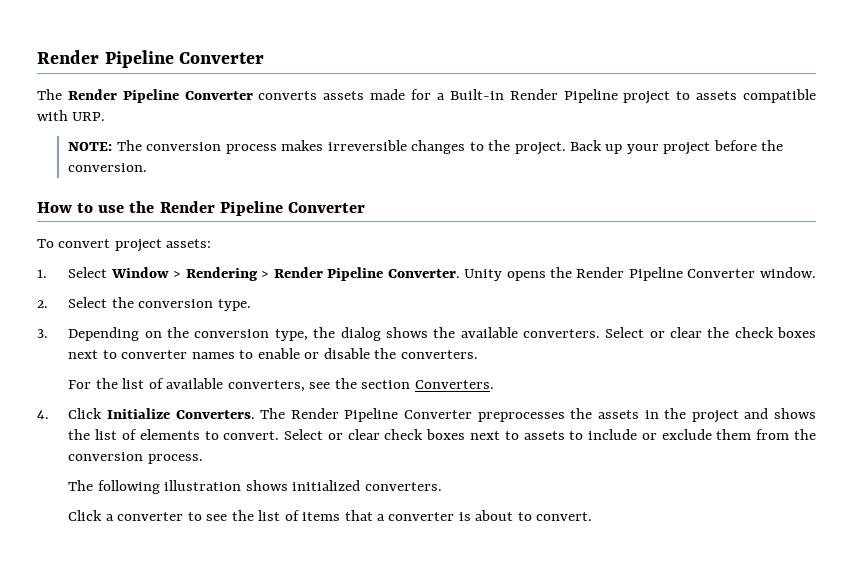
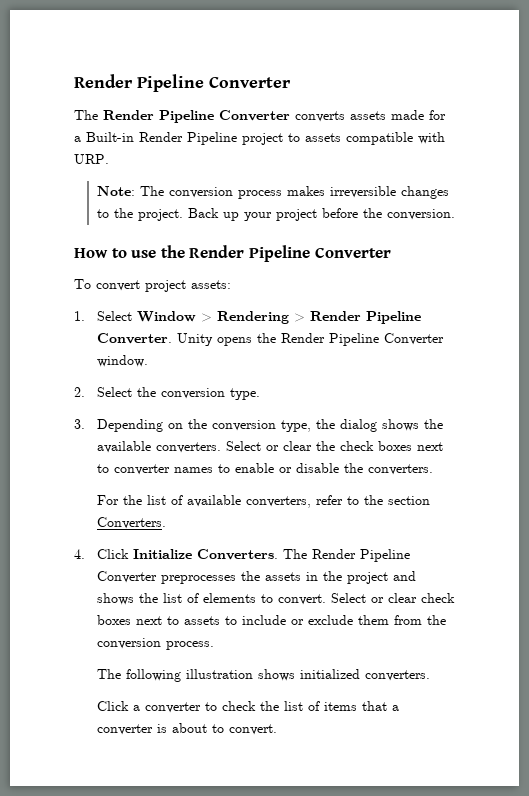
[68,142,113,151] NOTE: -> [96,186,135,196] Note:
[309,382,331,389] see -> [315,495,359,505] refer to
[206,514,228,521] see -> [221,701,256,711] check

